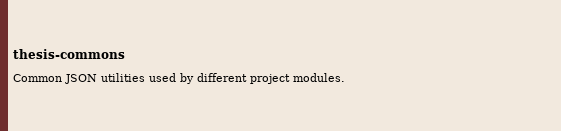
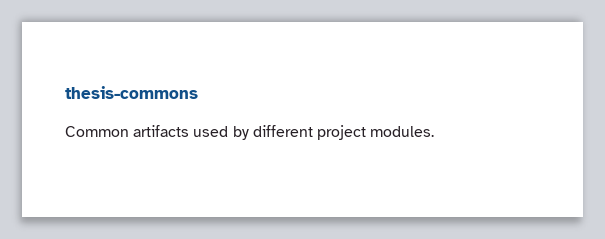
[65,73,145,84] JSON utilities -> [133,125,190,137] artifacts

